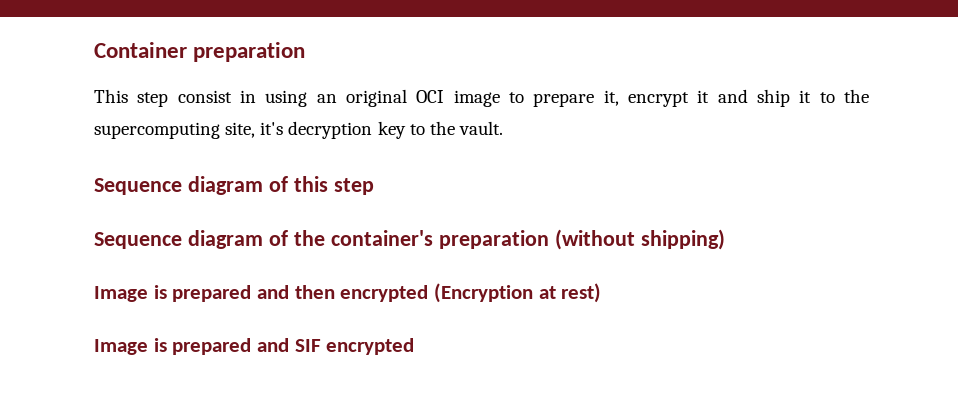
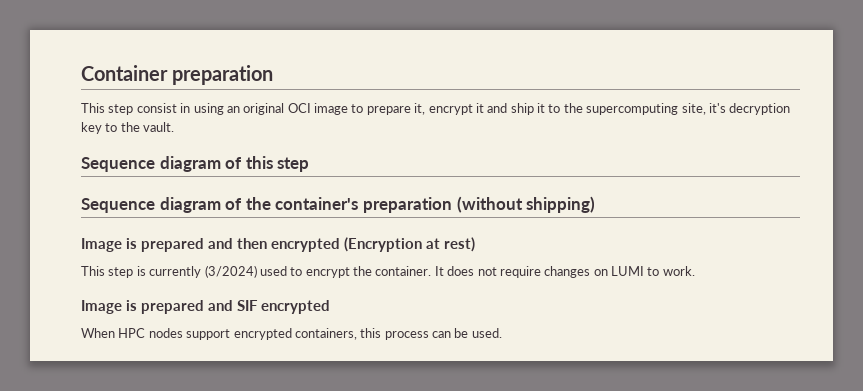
(602, 293) none -> [81,265,695,278] // This step is currently (3/2024) used to encrypt the container. It does not require changes on LUMI to work.
(415, 346) none -> [81,328,502,340] // When HPC nodes support encrypted containers, this process can be used.

